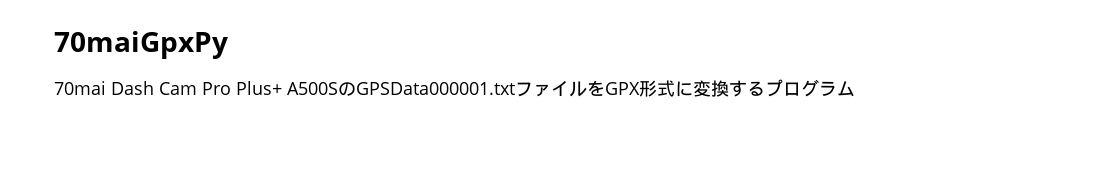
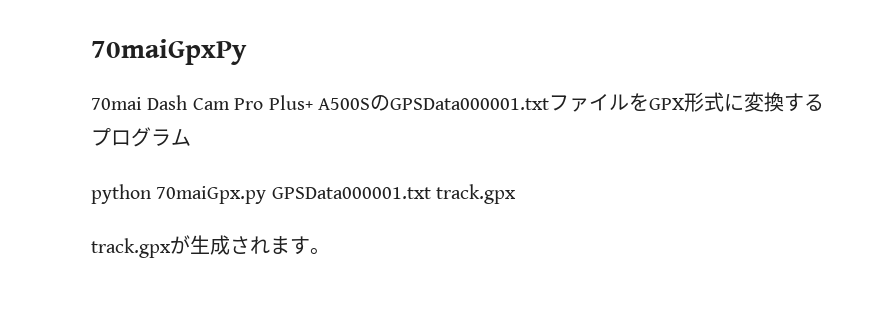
(855, 89) none -> [91,184,517,204] [91,235,330,258] // python 70maiGpx.py GPSData000001.txt track.gpx // track.gpxが生成されます。

